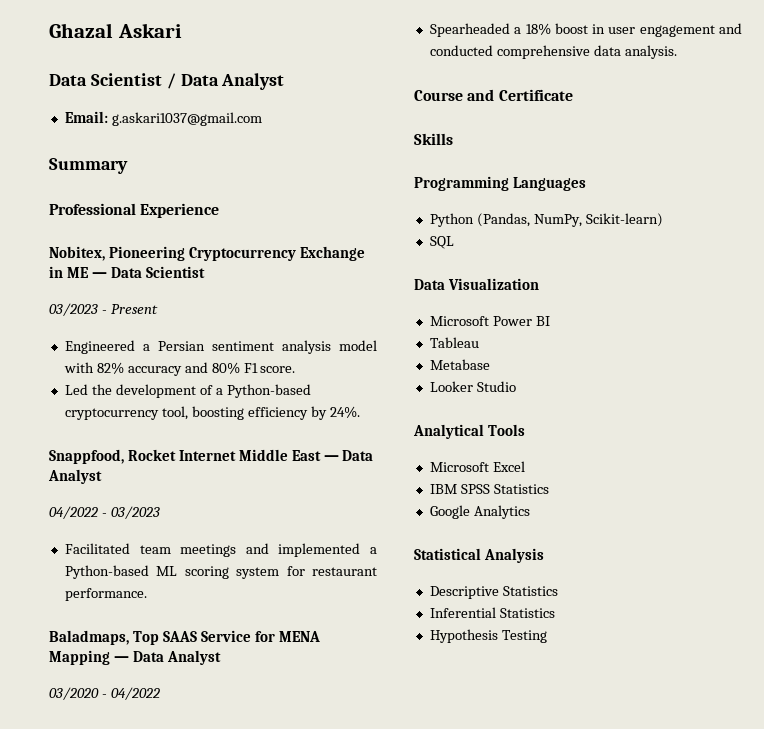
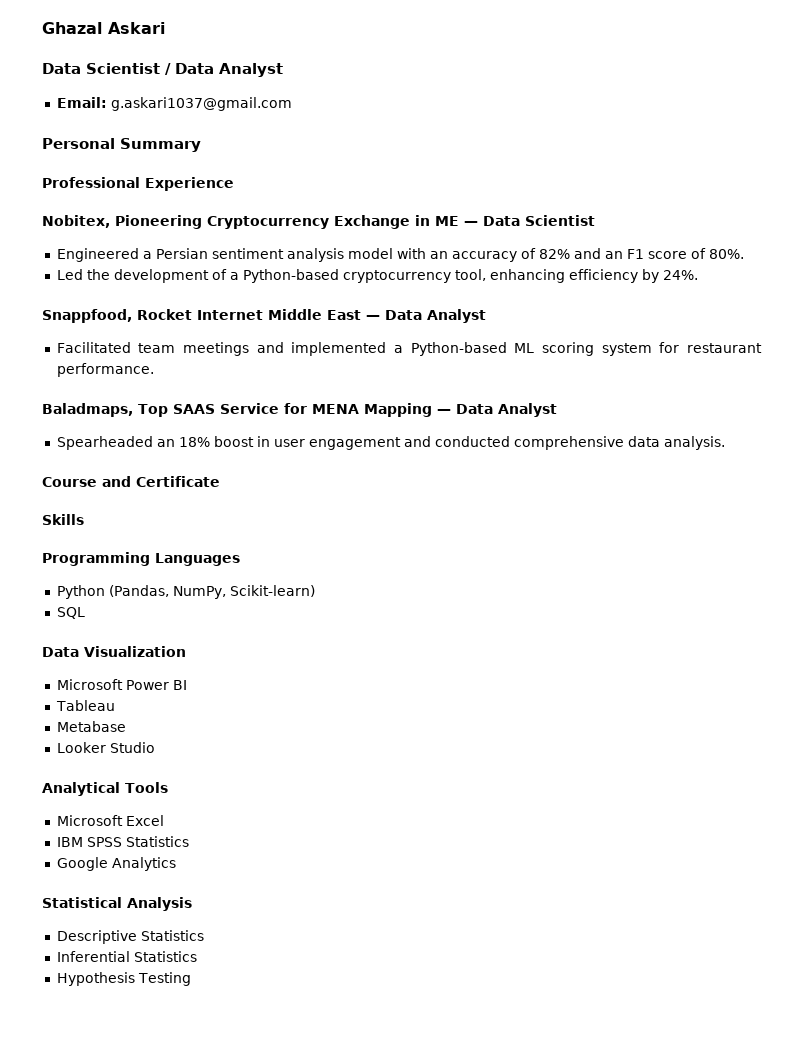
(262, 119) none -> [42,138,115,149] Personal
[49,303,158,316] // 03/2023 - Present -> (595, 220) none
[96,362,296,376] 82% accuracy and 80% F1 score. -> [429,248,744,262] an accuracy of 82% and an F1 score of 80%.
[191,406,244,420] boosting -> [489,269,565,283] enhancing
[49,506,160,519] // 04/2022 - 03/2023 -> (486, 316) none
[49,687,160,700] // 03/2020 - 04/2022 -> (557, 410) none
[514,27,522,34] a -> [156,439,175,447] an

